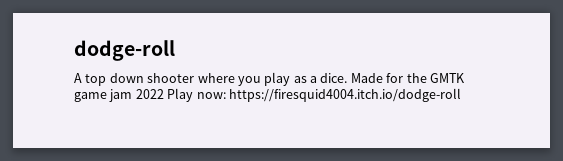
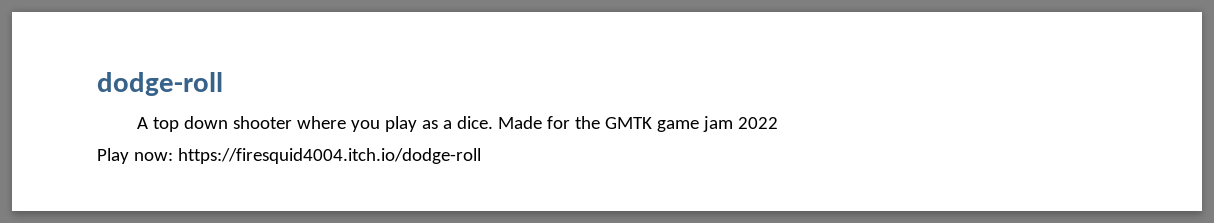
(164, 94) none -> (778, 123) //

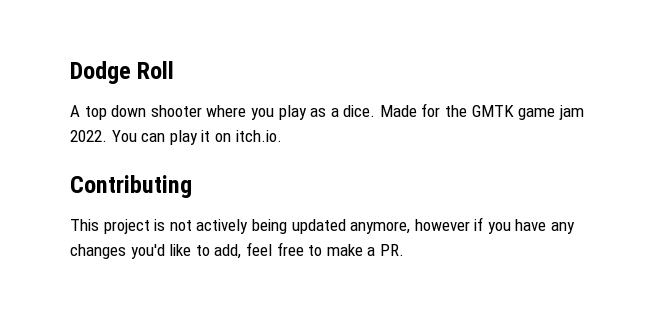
[97,72,223,96] dodge-roll -> [70,61,175,84] Dodge Roll
[737,117,778,129] [97,148,481,164] 2022 // Play now: https://firesquid4004.itch.io/dodge-roll -> [70,130,282,145] [70,175,192,198] [70,217,576,234] [70,242,404,259] 2022. You can play it on itch.io. // Contributing // This project is not actively being updated anymore, however if you have any changes you'd like to add, feel free to make a PR.

